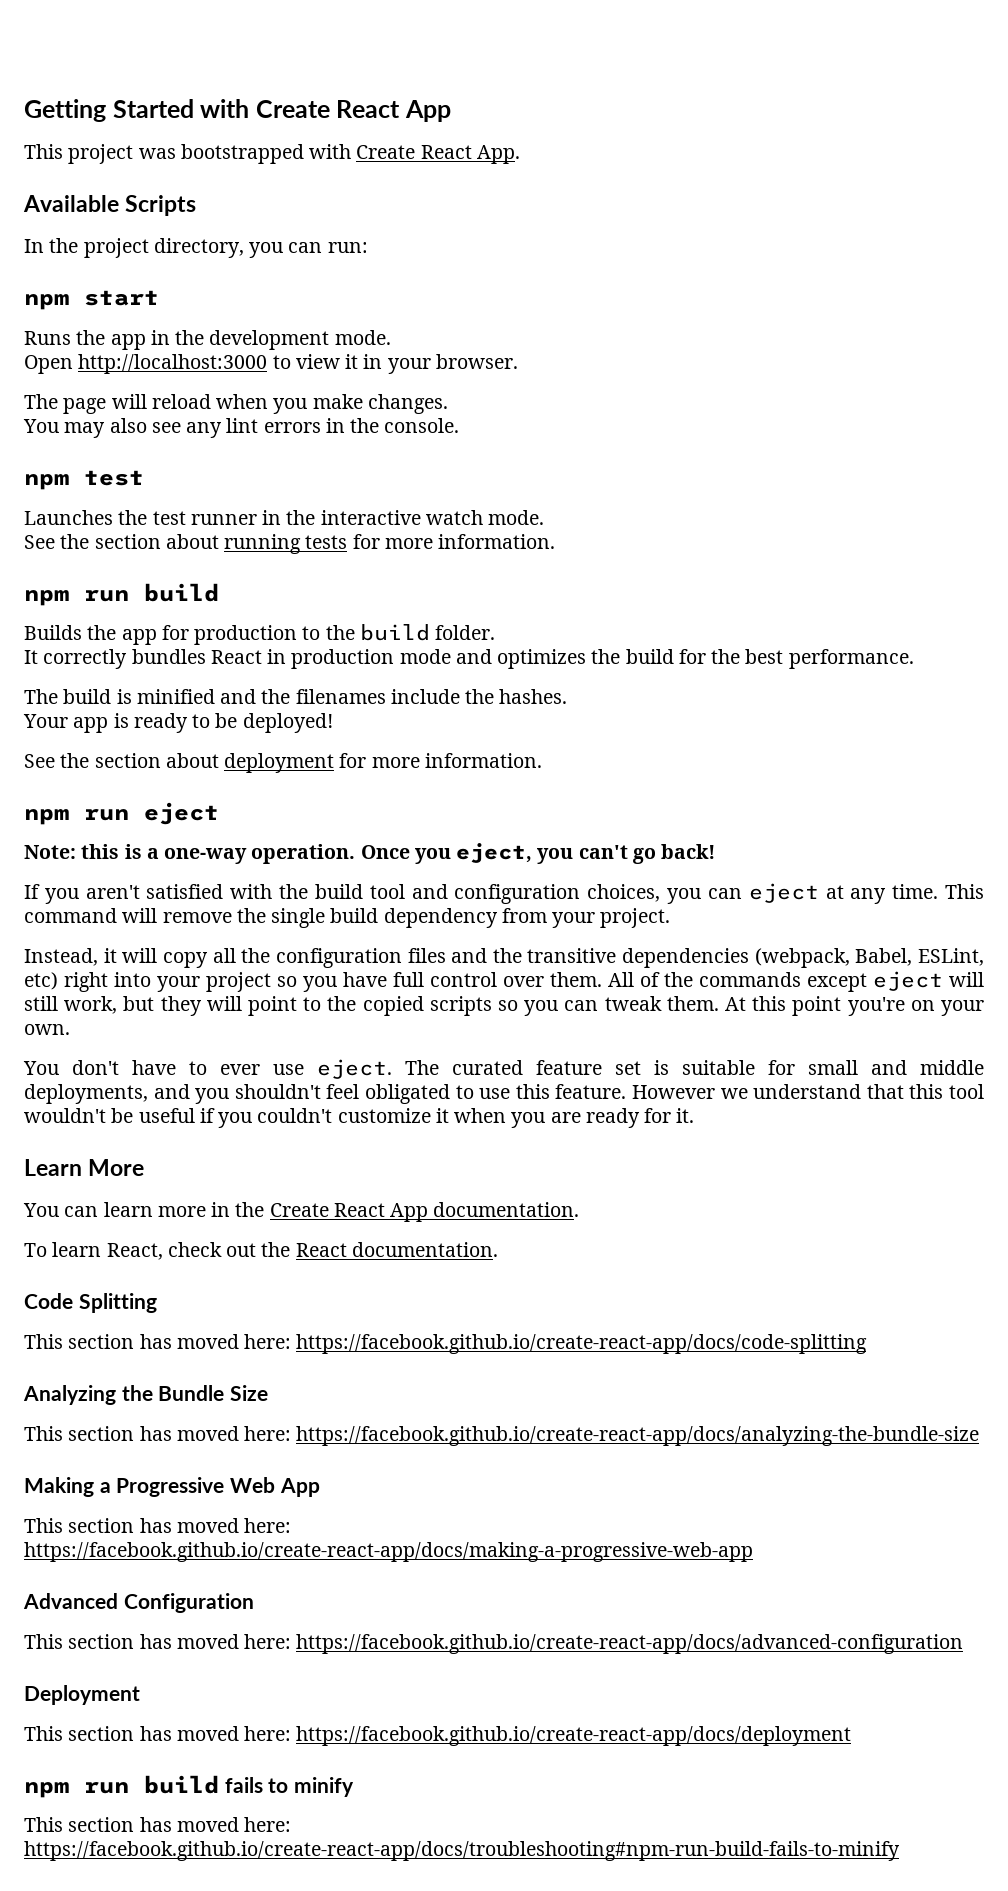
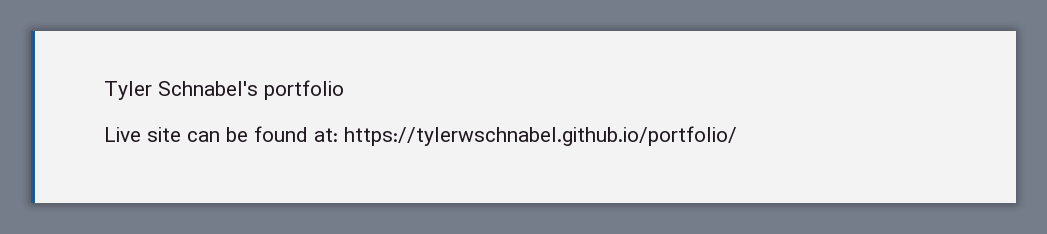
[24,99,452,122] [24,144,520,164] [23,195,197,216] [24,238,368,258] [24,290,159,310] [24,330,391,350] [24,354,518,374] [24,394,448,414] [23,418,460,438] [24,470,144,490] [24,510,545,525] [24,534,556,554] [24,583,219,606] [24,624,496,645] [24,649,914,669] [24,689,568,704] [23,713,333,733] [24,753,542,773] [24,802,219,825] [24,843,716,864] [24,883,985,904] [24,908,671,928] [24,948,984,968] [24,971,984,992] [24,996,985,1016] [24,1024,70,1035] [23,1059,984,1079] [24,1084,985,1104] [24,1108,695,1128] [24,1159,145,1176] [23,1202,580,1222] [24,1242,498,1260] [24,1293,157,1313] [24,1334,868,1354] [23,1385,269,1405] [24,1426,980,1446] [24,1477,320,1497] [24,1518,292,1533] [24,1542,753,1562] [23,1593,254,1613] [24,1634,964,1654] [24,1685,140,1705] [24,1726,852,1746] [24,1775,355,1798] [24,1817,292,1832] [24,1841,900,1861] Getting Started with Create React App // This project was bootstrapped with Create React App. // Available Scripts // In the project directory, you can run: // npm start // Runs the app in the development mode. // Open http://localhost:3000 to view it in your browser. // The page will reload when you make changes. // You may also see any lint errors in the console. // npm test // Launches the test runner in the interactive watch mode. // See the section about running tests for more information. // npm run build // Builds the app for production to the build folder. // It correctly bundles React in production mode and optimizes the build for the best performance. // The build is minified and the filenames include the hashes. // Your app is ready to be deployed! // See the section about deployment for more information. // npm run eject // Note: this is a one-way operation. Once you eject, you can't go back! // If you aren't satisfied with the build tool and configuration choices, you can eject at any time. This command will remove the single build dependency from your project. // Instead, it will copy all the configuration files and the transitive dependencies (webpack, Babel, ESLint, etc) right into your project so you have full control over them. All of the commands except eject will still work, but they will point to the copied scripts so you can tweak them. At this point you're on your own. // You don't have to ever use eject. The curated feature set is suitable for small and middle deployments, and you shouldn't feel obligated to use this feature. However we understand that this tool wouldn't be useful if you couldn't customize it when you are ready for it. // Learn More // You can learn more in the Create React App documentation. // To learn React, check out the React documentation. // Code Splitting // This section has moved here: https://facebook.github.io/create-react-app/docs/code-splitting // Analyzing the Bundle Size // This section has moved here: https://facebook.github.io/create-react-app/docs/analyzing-the-bundle-size // Making a Progressive Web App // This section has moved here: https://facebook.github.io/create-react-app/docs/making-a-progressive-web-app // Advanced Configuration // This section has moved here: https://facebook.github.io/create-react-app/docs/advanced-configuration // Deployment // This section has moved here: https://facebook.github.io/create-react-app/docs/deployment // npm run build fails to minify // This section has moved here: https://facebook.github.io/create-react-app/docs/troubleshooting#npm-run-build-fails-to-minify -> [104,80,344,100] [104,126,737,146] Tyler Schnabel's portfolio // Live site can be found at: https://tylerwschnabel.github.io/portfolio/

